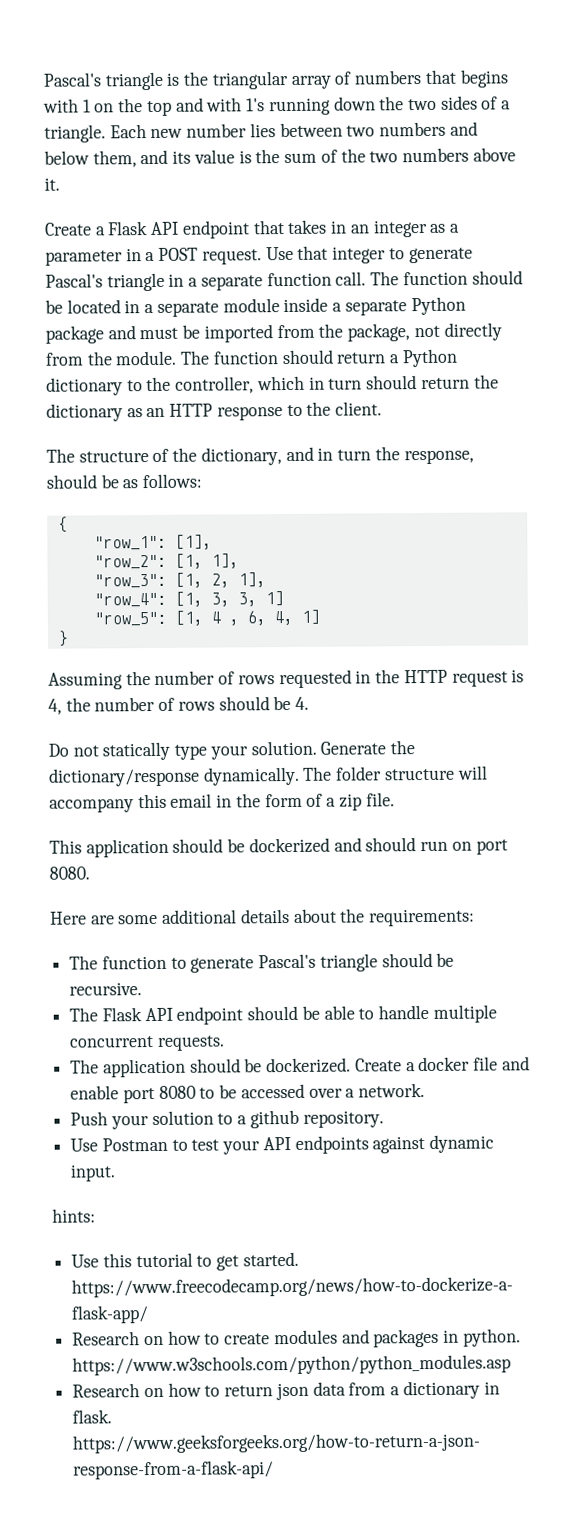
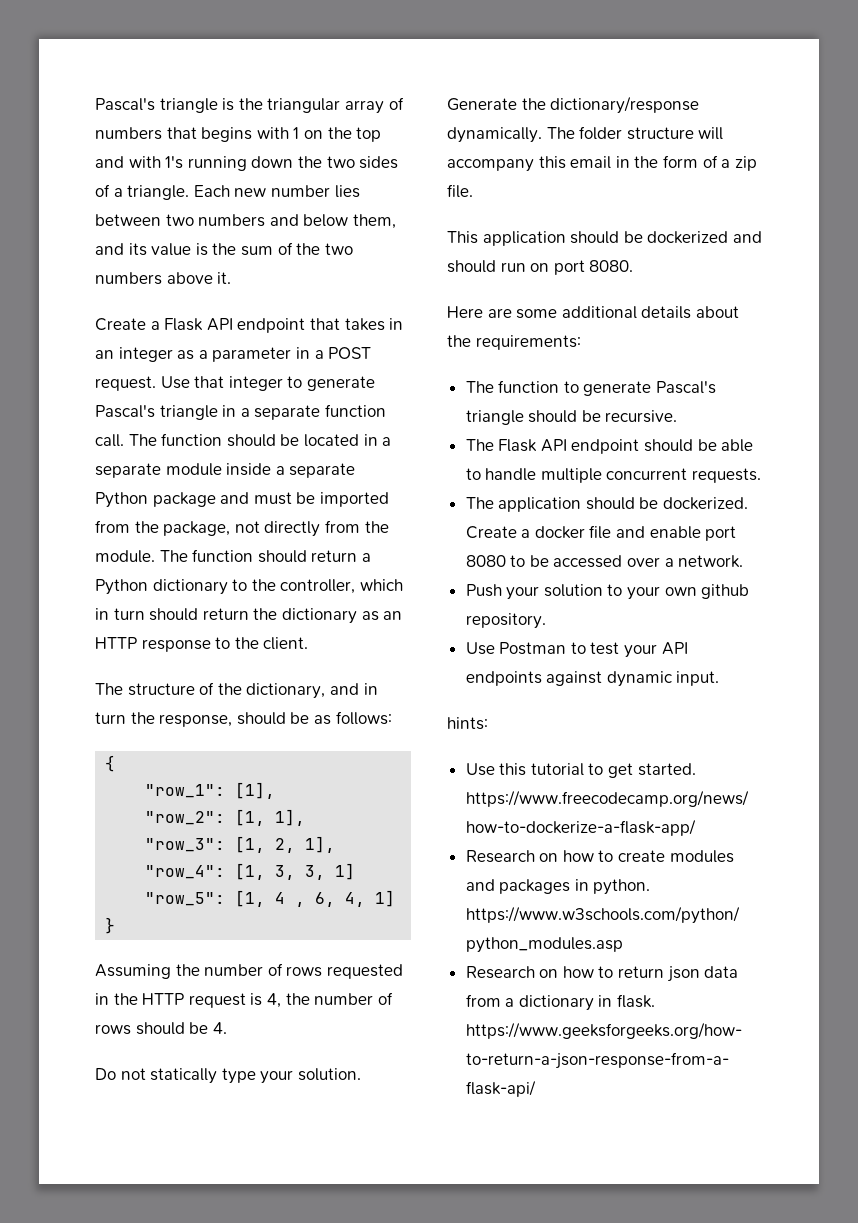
[237,1115,248,1125] a -> [627,586,697,600] your own

